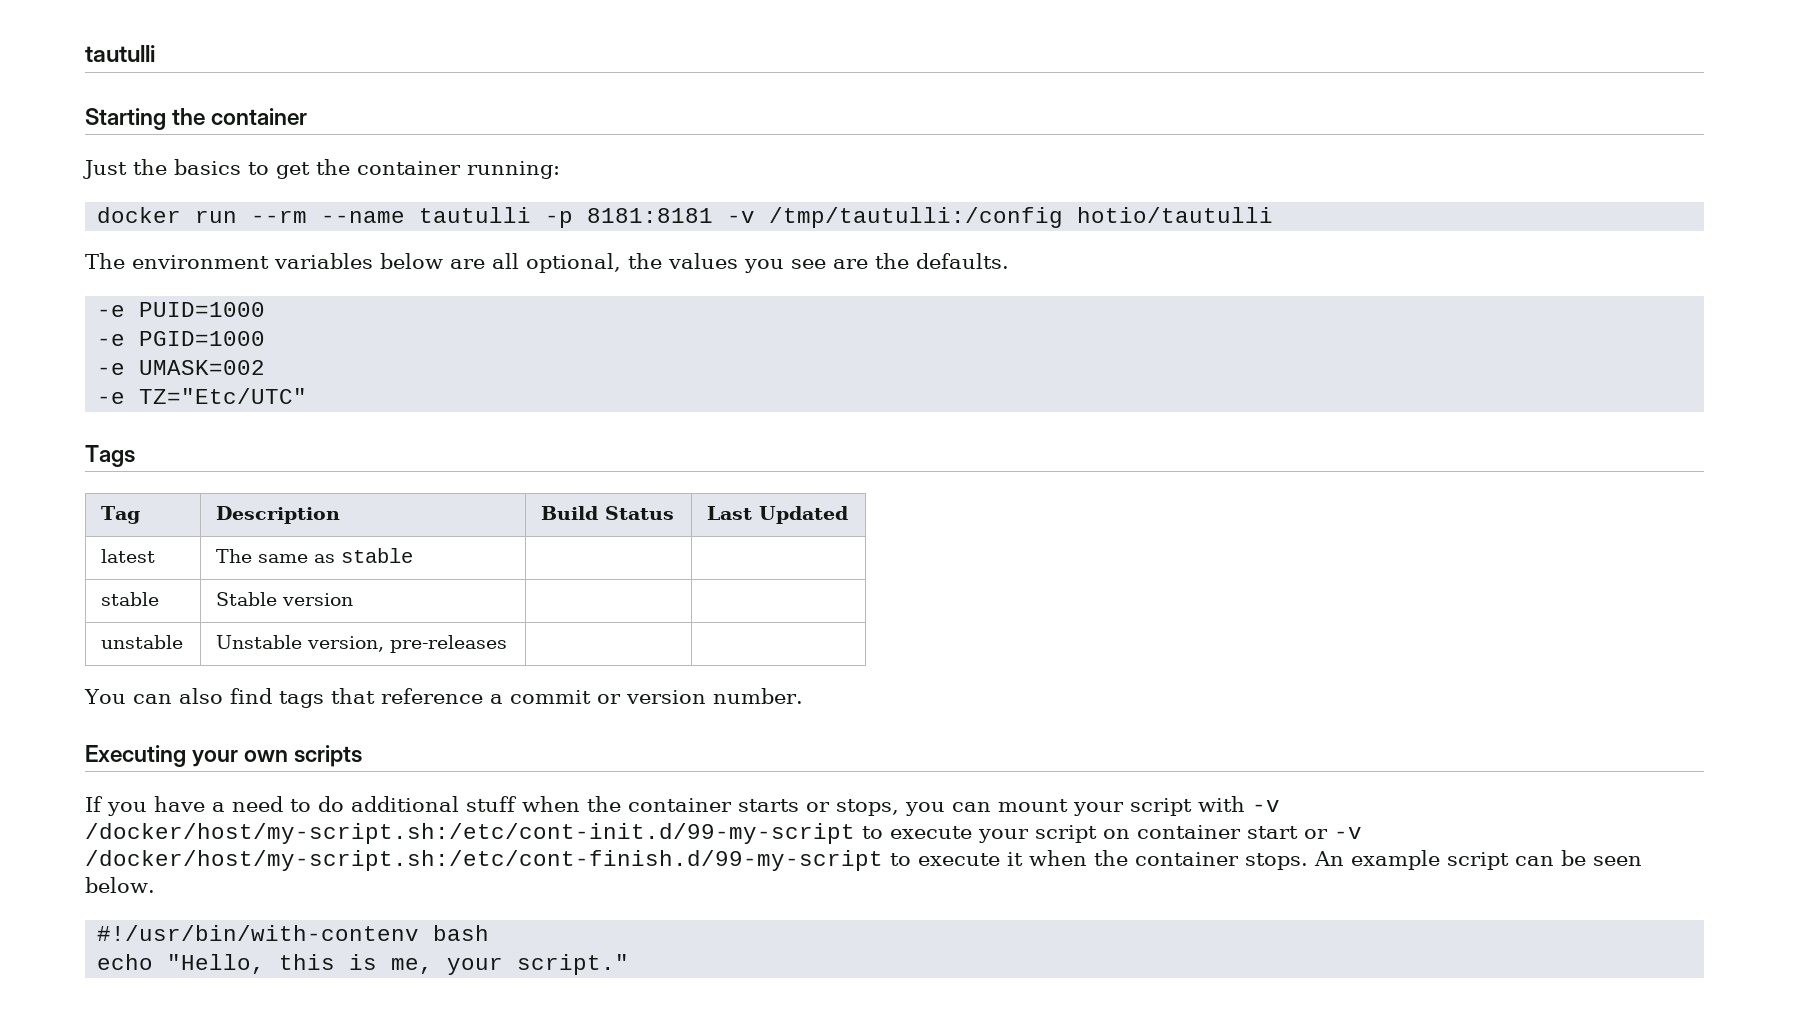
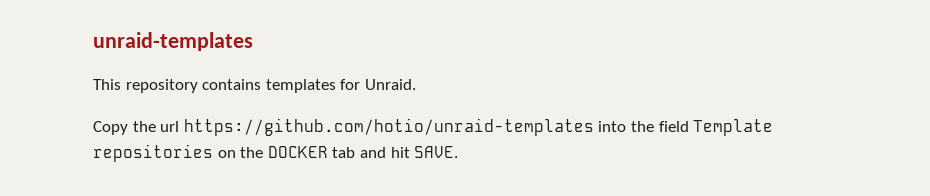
[85,45,155,62] [85,108,308,130] [83,159,560,179] [97,207,1274,228] [85,253,1009,273] [97,302,266,317] [97,331,266,346] [97,360,266,375] [97,388,308,404] [85,445,135,467] [101,506,141,524] [216,506,341,524] [541,506,675,520] [707,506,849,524] [101,549,156,563] [216,548,414,563] [101,592,160,606] [216,592,354,606] [101,635,184,649] [216,635,508,653] [84,688,803,708] [85,745,363,767] [85,796,1280,816] [85,823,1362,844] [85,850,1642,871] [85,877,155,893] [97,925,490,941] [97,954,630,975] tautulli // Starting the container // Just the basics to get the container running: // docker run --rm --name tautulli -p 8181:8181 -v /tmp/tautulli:/config hotio/tautulli // The environment variables below are all optional, the values you see are the defaults. // -e PUID=1000 // -e PGID=1000 // -e UMASK=002 // -e TZ="Etc/UTC" // Tags // Tag | Description | Build Status | Last Updated // latest | The same as stable | | // stable | Stable version | | // unstable | Unstable version, pre-releases | | // You can also find tags that reference a commit or version number. // Executing your own scripts // If you have a need to do additional stuff when the container starts or stops, you can mount your script with -v /docker/host/my-script.sh:/etc/cont-init.d/99-my-script to execute your script on container start or -v /docker/host/my-script.sh:/etc/cont-finish.d/99-my-script to execute it when the container stops. An example script can be seen below. // #!/usr/bin/with-contenv bash // echo "Hello, this is me, your script." -> [93,32,253,51] [93,79,416,93] [93,118,774,136] [93,144,459,162] unraid-templates // This repository contains templates for Unraid. // Copy the url https://github.com/hotio/unraid-templates into the field Template repositories on the DOCKER tab and hit SAVE.

